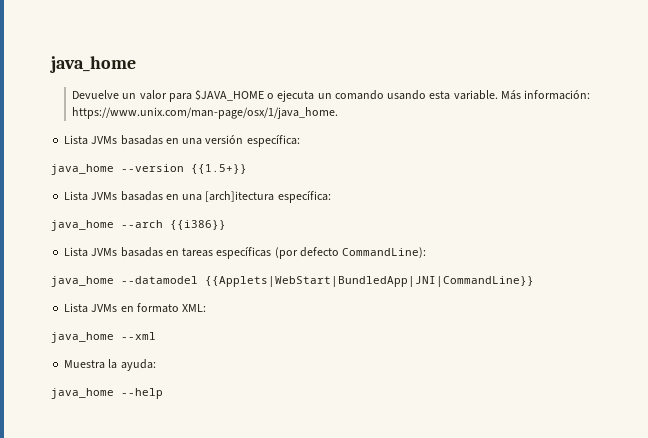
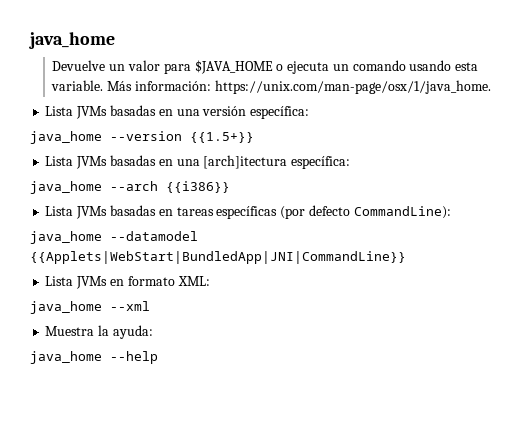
[72,107,339,119] https://www.unix.com/man-page/osx/1/java_home. -> [214,80,491,94] https://unix.com/man-page/osx/1/java_home.

